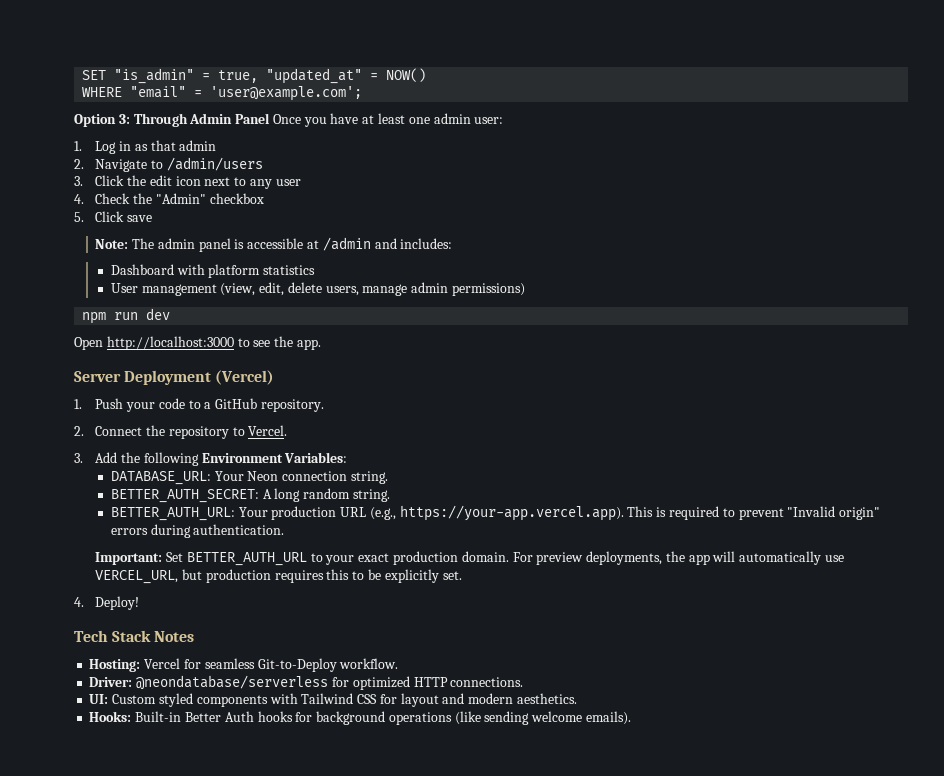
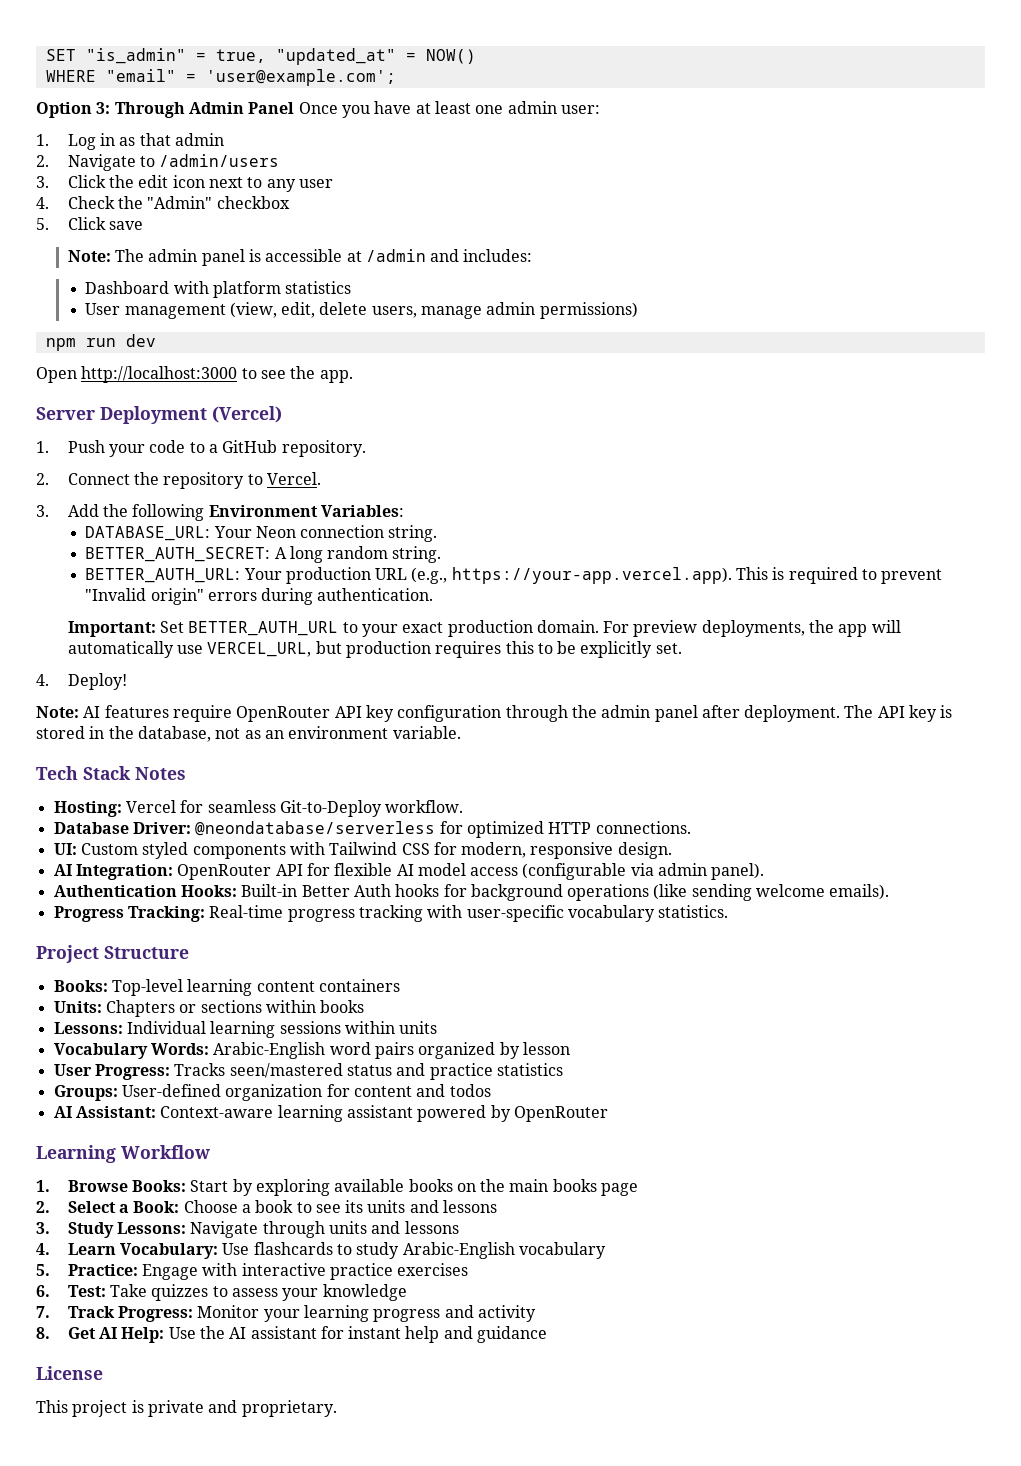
(140, 603) none -> [36,705,953,722] [36,726,461,742] // Note: AI features require OpenRouter API key configuration through the admin panel after deployment. The API key is stored in the database, not as an environment variable.
(399, 663) none -> [53,822,129,834] Database
[400,693,577,707] layout and modern aesthetics. // -> [461,842,672,859] [53,863,765,880] [53,885,177,897] modern, responsive design. // AI Integration: OpenRouter API for flexible AI model access (configurable via admin panel). // Authentication
(631, 718) none -> [53,905,729,922] [36,945,189,963] [53,979,400,996] [53,1000,365,1017] [53,1021,438,1038] [53,1042,570,1059] [53,1063,563,1080] [53,1084,491,1101] [53,1105,608,1122] [36,1145,210,1163] [36,1179,639,1196] [36,1200,498,1213] [36,1221,459,1238] [36,1242,606,1259] [36,1263,469,1280] [36,1284,407,1301] [36,1305,536,1322] [36,1326,548,1343] [36,1366,103,1380] [36,1400,337,1417] // Progress Tracking: Real-time progress tracking with user-specific vocabulary statistics. // Project Structure // Books: Top-level learning content containers // Units: Chapters or sections within books // Lessons: Individual learning sessions within units // Vocabulary Words: Arabic-English word pairs organized by lesson // User Progress: Tracks seen/mastered status and practice statistics // Groups: User-defined organization for content and todos // AI Assistant: Context-aware learning assistant powered by OpenRouter // Learning Workflow // 1. Browse Books: Start by exploring available books on the main books page // 2. Select a Book: Choose a book to see its units and lessons // 3. Study Lessons: Navigate through units and lessons // 4. Learn Vocabulary: Use flashcards to study Arabic-English vocabulary // 5. Practice: Engage with interactive practice exercises // 6. Test: Take quizzes to assess your knowledge // 7. Track Progress: Monitor your learning progress and activity // 8. Get AI Help: Use the AI assistant for instant help and guidance // License // This project is private and proprietary.

